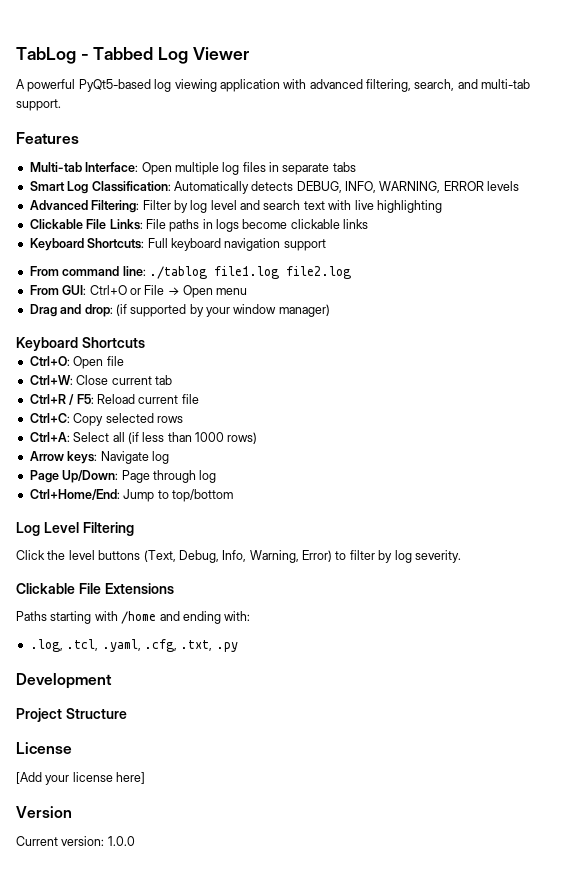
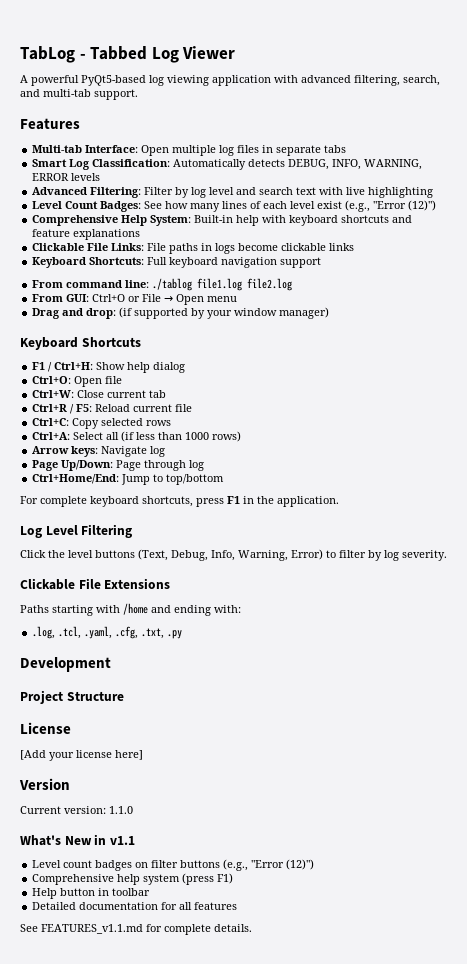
(442, 206) none -> [32,200,437,212] [32,215,413,226] [32,229,141,240] // Level Count Badges: See how many lines of each level exist (e.g., "Error (12)") // Comprehensive Help System: Built-in help with keyboard shortcuts and feature explanations
(145, 342) none -> [32,362,186,373] // F1 / Ctrl+H: Show help dialog
(233, 495) none -> [20,496,339,507] // For complete keyboard shortcuts, press F1 in the application.
[107,836,135,846] 1.0.0 -> [109,806,133,814] [20,834,135,846] [32,859,315,871] [32,873,234,885] [32,888,151,899] [32,902,238,910] [20,924,252,935] 1.1.0 // What's New in v1.1 // Level count badges on filter buttons (e.g., "Error (12)") // Comprehensive help system (press F1) // Help button in toolbar // Detailed documentation for all features // See FEATURES_v1.1.md for complete details.

